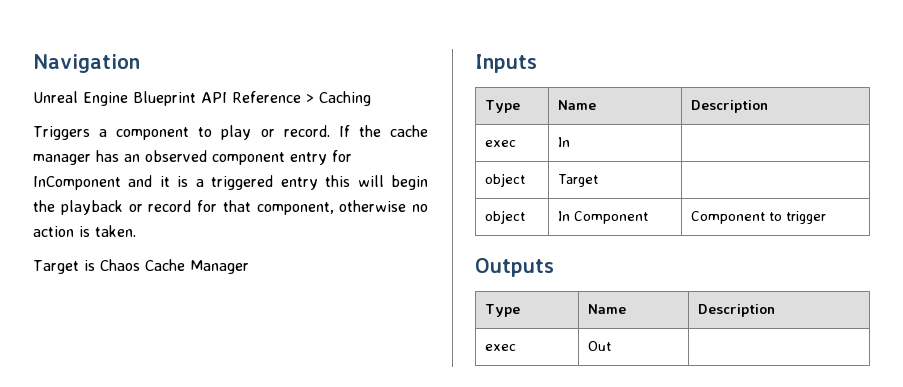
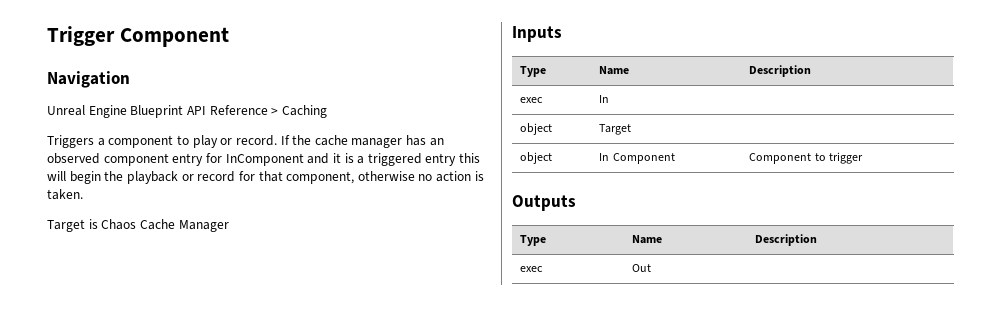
(33, 63) none -> [47,26,229,47] Trigger Component //

